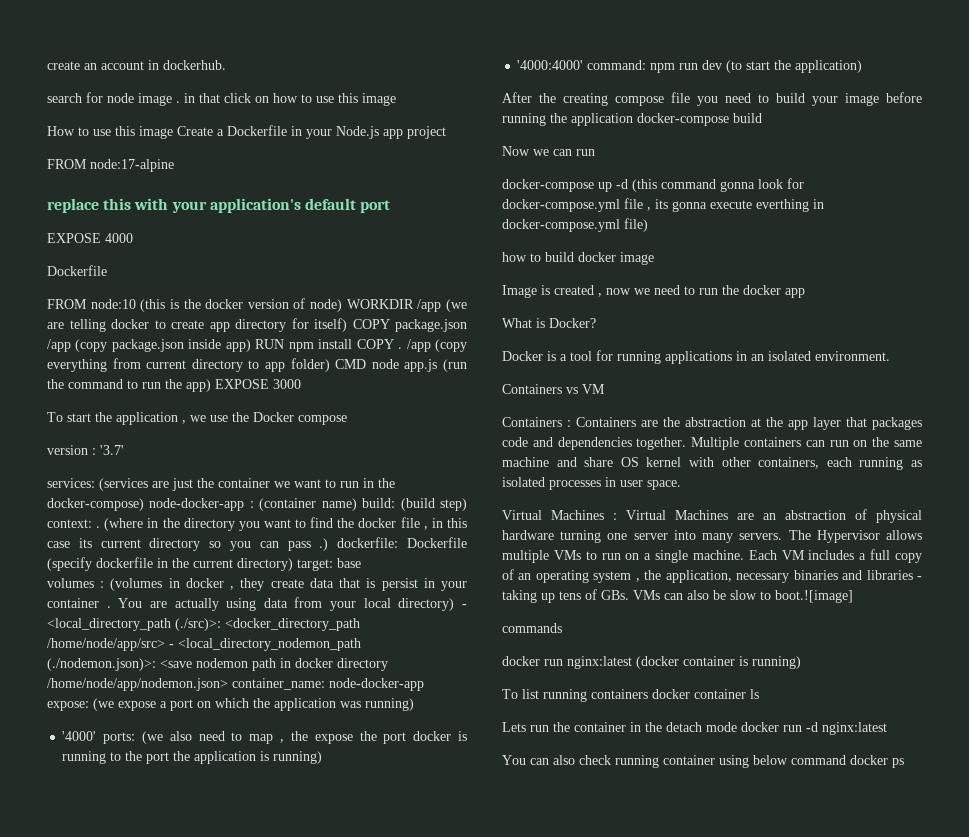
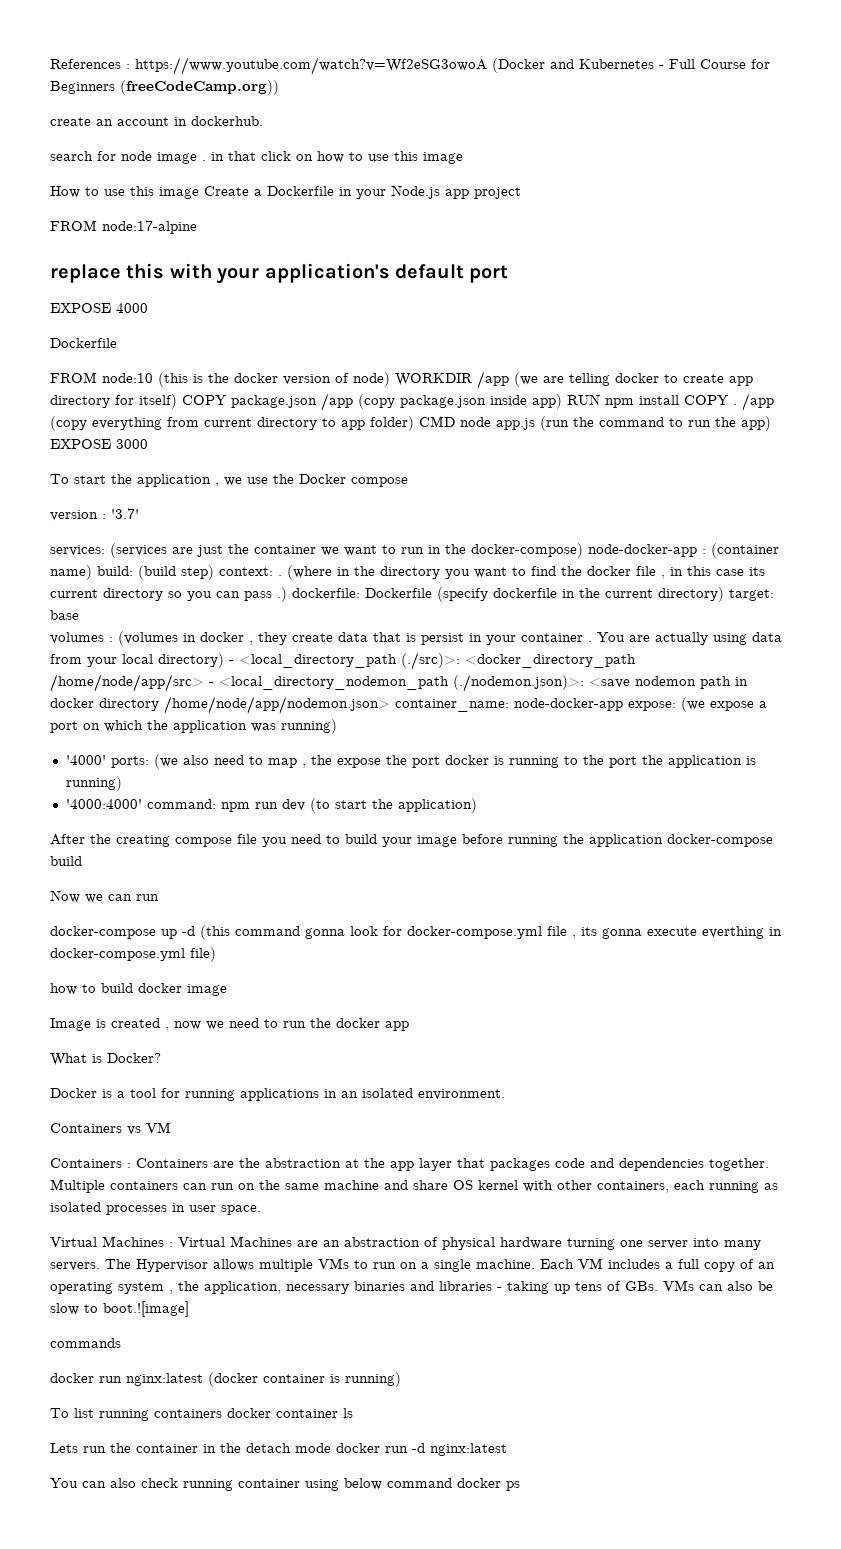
(47, 65) none -> [50,57,770,75] [50,80,279,95] References : https://www.youtube.com/watch?v=Wf2eSG3owoA (Docker and Kubernetes - Full Course for Beginners (freeCodeCamp.org)) //

